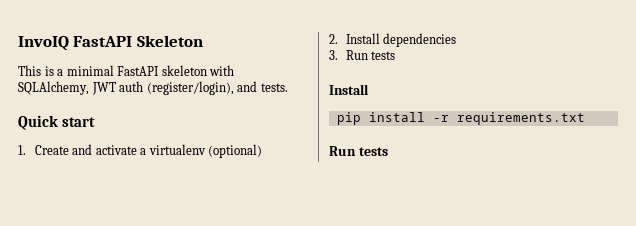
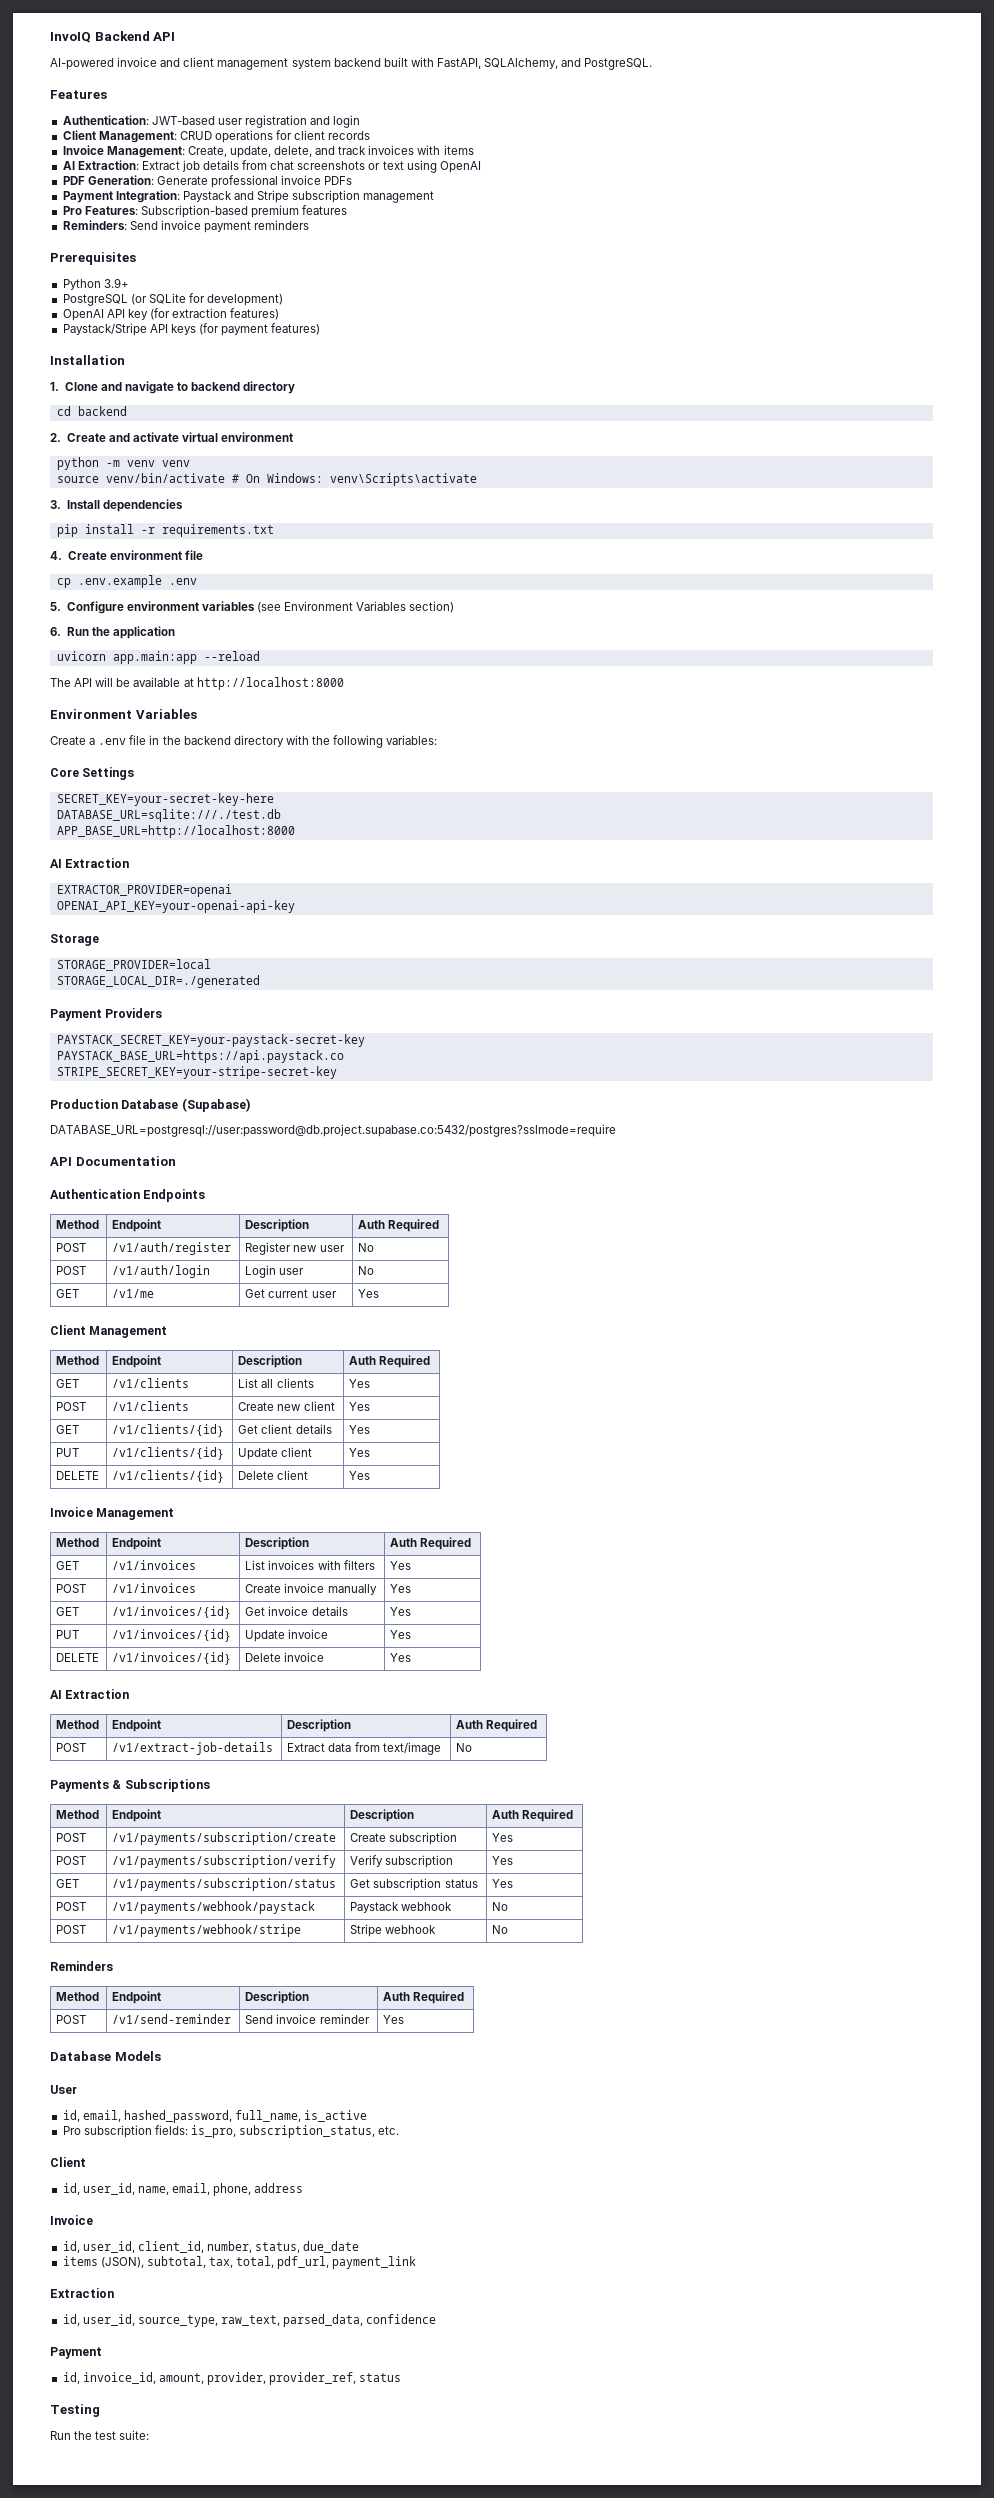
[73,35,203,47] [18,65,235,76] [18,81,288,95] [18,115,96,130] [18,144,263,158] [329,33,457,47] [329,50,396,60] [329,84,369,95] [336,112,585,125] [329,146,388,156] FastAPI Skeleton // This is a minimal FastAPI skeleton with SQLAlchemy, JWT auth (register/login), and tests. // Quick start // 1. Create and activate a virtualenv (optional) // 2. Install dependencies // 3. Run tests // Install // pip install -r requirements.txt // Run tests -> [94,31,176,41] [50,57,653,70] [50,90,107,99] [62,115,361,128] [62,130,371,143] [62,145,474,158] [62,160,481,173] [62,175,353,188] [62,190,435,203] [62,205,348,218] [62,220,310,233] [50,252,136,265] [62,278,129,290] [62,293,284,306] [62,308,280,321] [62,323,321,336] [50,355,125,365] [50,381,296,394] [56,406,127,416] [50,432,294,442] [56,457,190,470] [56,473,477,486] [50,499,183,512] [56,524,274,537] [50,550,203,560] [56,575,197,588] [50,601,455,614] [50,626,175,639] [56,651,260,664] [50,677,344,690] [50,709,197,719] [50,735,438,748] [50,767,135,780] [56,793,274,806] [56,809,281,822] [56,825,295,838] [50,858,130,868] [56,884,232,897] [56,900,295,913] [50,934,99,946] [56,959,211,971] [56,975,260,988] [50,1008,163,1021] [56,1034,365,1047] [56,1050,344,1063] [56,1066,337,1079] [50,1098,250,1112] [50,1124,616,1137] [50,1156,176,1166] [50,1189,206,1202] [56,1220,100,1229] [112,1219,162,1232] [245,1219,310,1232] [358,1219,440,1232] [56,1243,87,1252] [112,1242,232,1255] [245,1242,345,1255] [358,1243,375,1252] [56,1266,87,1275] [112,1265,211,1278] [245,1265,305,1278] [358,1266,375,1275] [56,1289,80,1298] [112,1289,155,1298] [245,1289,337,1298] [358,1289,380,1298] [50,1325,168,1338] [56,1356,100,1365] [112,1355,162,1368] [238,1355,303,1368] [349,1355,431,1368] [56,1379,80,1388] [112,1378,190,1388] [238,1378,314,1388] [349,1379,371,1388] [56,1402,87,1411] [112,1401,190,1411] [238,1401,335,1411] [349,1402,371,1411] [56,1425,80,1434] [112,1424,225,1437] [238,1424,332,1434] [349,1425,371,1434] [56,1448,80,1457] [112,1447,225,1460] [238,1447,313,1460] [349,1448,371,1457] [56,1471,100,1480] [112,1470,225,1483] [238,1470,309,1480] [349,1471,371,1480] [50,1507,175,1520] [56,1538,100,1547] [112,1537,162,1550] [245,1537,310,1550] [390,1537,472,1550] [56,1561,80,1570] [112,1560,197,1570] [245,1560,375,1570] [390,1561,412,1570] [56,1584,87,1593] [112,1583,197,1593] [245,1583,377,1595] [390,1584,412,1593] [56,1607,80,1616] [112,1606,232,1619] [245,1606,348,1616] [390,1607,412,1616] [56,1630,80,1639] [112,1629,232,1642] [245,1629,329,1642] [390,1630,412,1639] [56,1653,100,1662] [112,1652,232,1665] [245,1652,325,1662] [390,1653,412,1662] [50,1689,130,1699] [56,1720,100,1729] [112,1719,162,1732] [287,1719,352,1732] [456,1719,538,1732] [56,1743,87,1752] [112,1742,274,1755] [287,1742,441,1755] [456,1743,473,1752] [50,1779,210,1792] [56,1810,100,1819] [112,1809,162,1822] [350,1809,415,1822] [492,1809,574,1822] [56,1833,87,1842] [112,1832,337,1845] [350,1832,458,1845] [492,1833,514,1842] [56,1856,87,1865] [112,1855,337,1868] [350,1855,454,1868] [492,1856,514,1865] [56,1879,80,1888] [112,1878,337,1891] [350,1878,478,1891] [492,1879,514,1888] [56,1902,87,1911] [112,1901,316,1914] [350,1902,453,1913] [492,1902,509,1911] [56,1925,87,1934] [112,1924,302,1937] [350,1924,437,1937] [492,1925,509,1934] [50,1961,113,1971] [56,1992,100,2001] [112,1991,162,2004] [245,1991,310,2004] [383,1991,465,2004] [56,2015,87,2024] [112,2014,232,2024] [245,2014,370,2024] [383,2015,405,2024] [50,2051,161,2061] [50,2085,77,2094] [62,2110,368,2123] [62,2125,400,2138] [50,2157,86,2167] [62,2183,304,2196] [50,2215,93,2225] [62,2241,360,2253] [62,2256,417,2269] [50,2288,114,2298] [62,2314,437,2327] [50,2347,102,2359] [62,2372,402,2385] [50,2404,100,2417] [50,2430,150,2440] Backend API // AI-powered invoice and client management system backend built with FastAPI, SQLAlchemy, and PostgreSQL. // Features // Authentication: JWT-based user registration and login // Client Management: CRUD operations for client records // Invoice Management: Create, update, delete, and track invoices with items // AI Extraction: Extract job details from chat screenshots or text using OpenAI // PDF Generation: Generate professional invoice PDFs // Payment Integration: Paystack and Stripe subscription management // Pro Features: Subscription-based premium features // Reminders: Send invoice payment reminders // Prerequisites // Python 3.9+ // PostgreSQL (or SQLite for development) // OpenAI API key (for extraction features) // Paystack/Stripe API keys (for payment features) // Installation // 1. Clone and navigate to backend directory // cd backend // 2. Create and activate virtual environment // python -m venv venv // source venv/bin/activate # On Windows: venv\Scripts\activate // 3. Install dependencies // pip install -r requirements.txt // 4. Create environment file // cp .env.example .env // 5. Configure environment variables (see Environment Variables section) // 6. Run the application // uvicorn app.main:app --reload // The API will be available at http://localhost:8000 // Environment Variables // Create a .env file in the backend directory with the following variables: // Core Settings // SECRET_KEY=your-secret-key-here // DATABASE_URL=sqlite:///./test.db // APP_BASE_URL=http://localhost:8000 // AI Extraction // EXTRACTOR_PROVIDER=openai // OPENAI_API_KEY=your-openai-api-key // Storage // STORAGE_PROVIDER=local // STORAGE_LOCAL_DIR=./generated // Payment Providers // PAYSTACK_SECRET_KEY=your-paystack-secret-key // PAYSTACK_BASE_URL=https://api.paystack.co // STRIPE_SECRET_KEY=your-stripe-secret-key // Production Database (Supabase) // DATABASE_URL=postgresql://user:password@db.project.supabase.co:5432/postgres?sslmode=require // API Documentation // Authentication Endpoints // Method | Endpoint | Description | Auth Required // POST | /v1/auth/register | Register new user | No // POST | /v1/auth/login | Login user | No // GET | /v1/me | Get current user | Yes // Client Management // Method | Endpoint | Description | Auth Required // GET | /v1/clients | List all clients | Yes // POST | /v1/clients | Create new client | Yes // GET | /v1/clients/{id} | Get client details | Yes // PUT | /v1/clients/{id} | Update client | Yes // DELETE | /v1/clients/{id} | Delete client | Yes // Invoice Management // Method | Endpoint | Description | Auth Required // GET | /v1/invoices | List invoices with filters | Yes // POST | /v1/invoices | Create invoice manually | Yes // GET | /v1/invoices/{id} | Get invoice details | Yes // PUT | /v1/invoices/{id} | Update invoice | Yes // DELETE | /v1/invoices/{id} | Delete invoice | Yes // AI Extraction // Method | Endpoint | Description | Auth Required // POST | /v1/extract-job-details | Extract data from text/image | No // Payments & Subscriptions // Method | Endpoint | Description | Auth Required // POST | /v1/payments/subscription/create | Create subscription | Yes // POST | /v1/payments/subscription/verify | Verify subscription | Yes // GET | /v1/payments/subscription/status | Get subscription status | Yes // POST | /v1/payments/webhook/paystack | Paystack webhook | No // POST | /v1/payments/webhook/stripe | Stripe webhook | No // Reminders // Method | Endpoint | Description | Auth Required // POST | /v1/send-reminder | Send invoice reminder | Yes // Database Models // User // id, email, hashed_password, full_name, is_active // Pro subscription fields: is_pro, subscription_status, etc. // Client // id, user_id, name, email, phone, address // Invoice // id, user_id, client_id, number, status, due_date // items (JSON), subtotal, tax, total, pdf_url, payment_link // Extraction // id, user_id, source_type, raw_text, parsed_data, confidence // Payment // id, invoice_id, amount, provider, provider_ref, status // Testing // Run the test suite:

